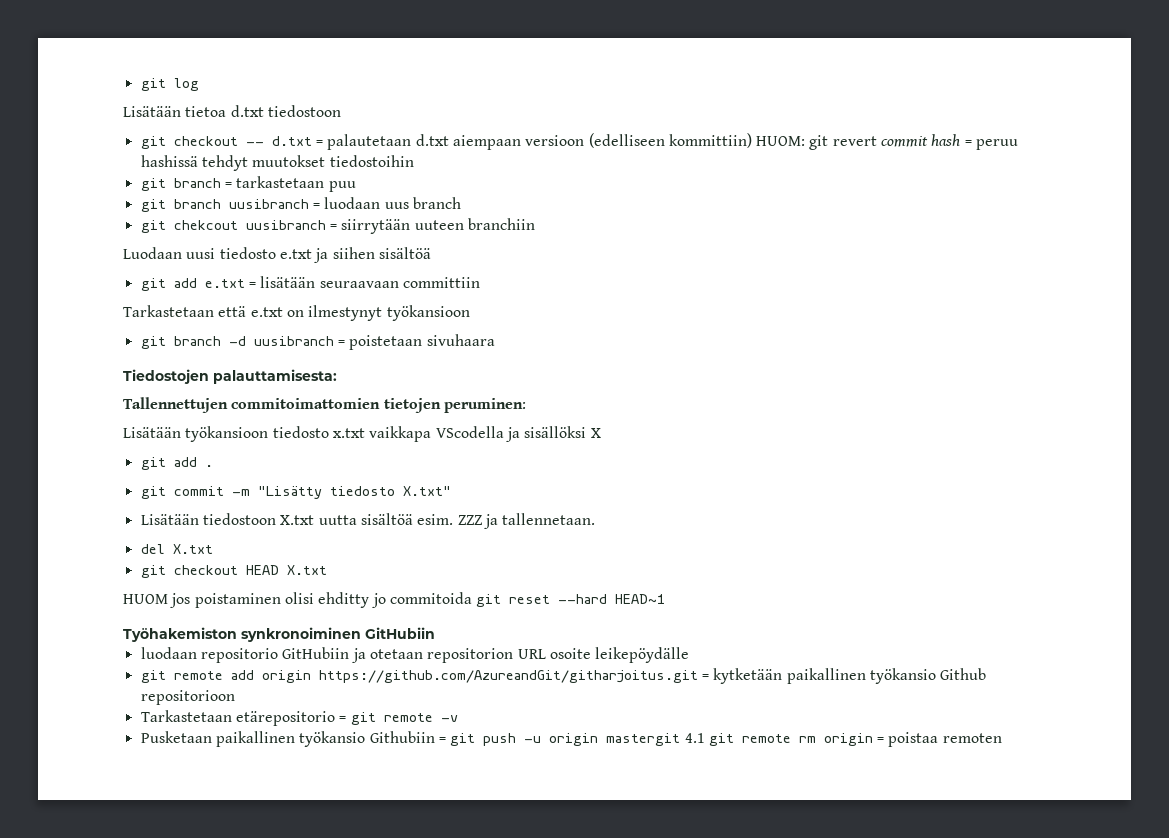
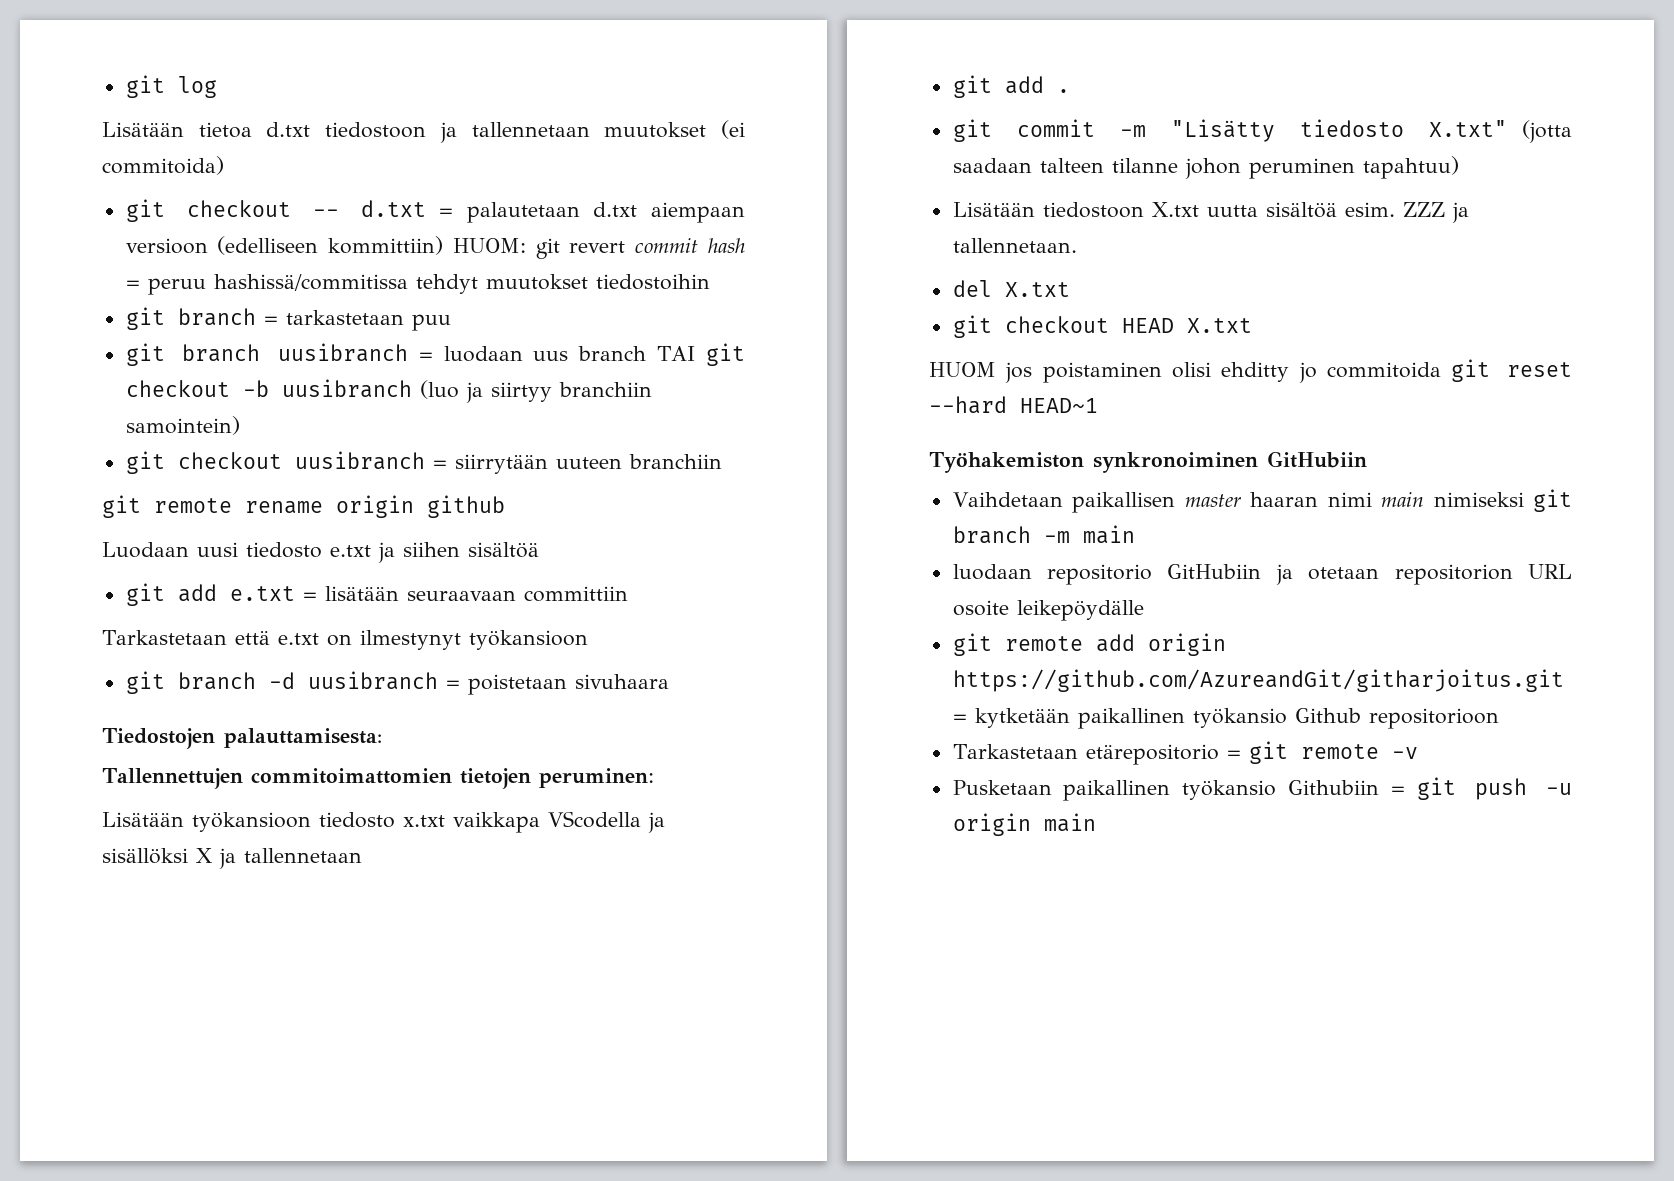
(341, 111) none -> [439,120,745,143] [102,156,224,175] ja tallennetaan muutokset (ei commitoida)
[140,155,198,167] hashissä -> [213,274,408,291] hashissä/commitissa
[140,220,238,233] // git chekcout -> [657,343,746,366] [125,379,652,403] [125,416,240,435] [125,451,282,474] TAI git checkout -b uusibranch (luo ja siirtyy branchiin samointein) // git checkout
(535, 224) none -> [102,495,505,518] // git remote rename origin github
(601, 433) none -> [219,848,362,869] ja tallennetaan
(451, 491) none -> [1522,120,1572,143] [952,156,1459,179] (jotta saadaan talteen tilanne johon peruminen tapahtuu)
(435, 633) none -> [952,489,1572,513] [952,525,1135,544] // Vaihdetaan paikallisen master haaran nimi main nimiseksi git branch -m main
[606,732,1002,747] mastergit 4.1 git remote rm origin = poistaa remoten -> [1043,813,1096,832] main

